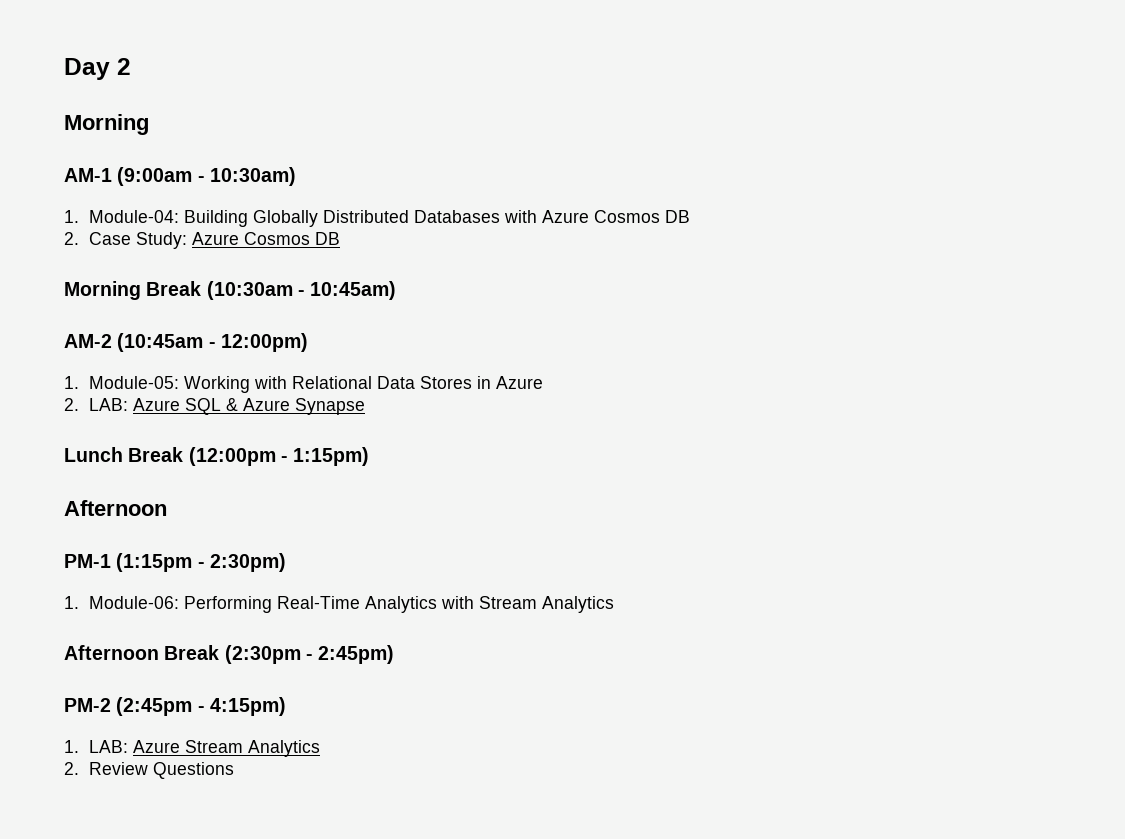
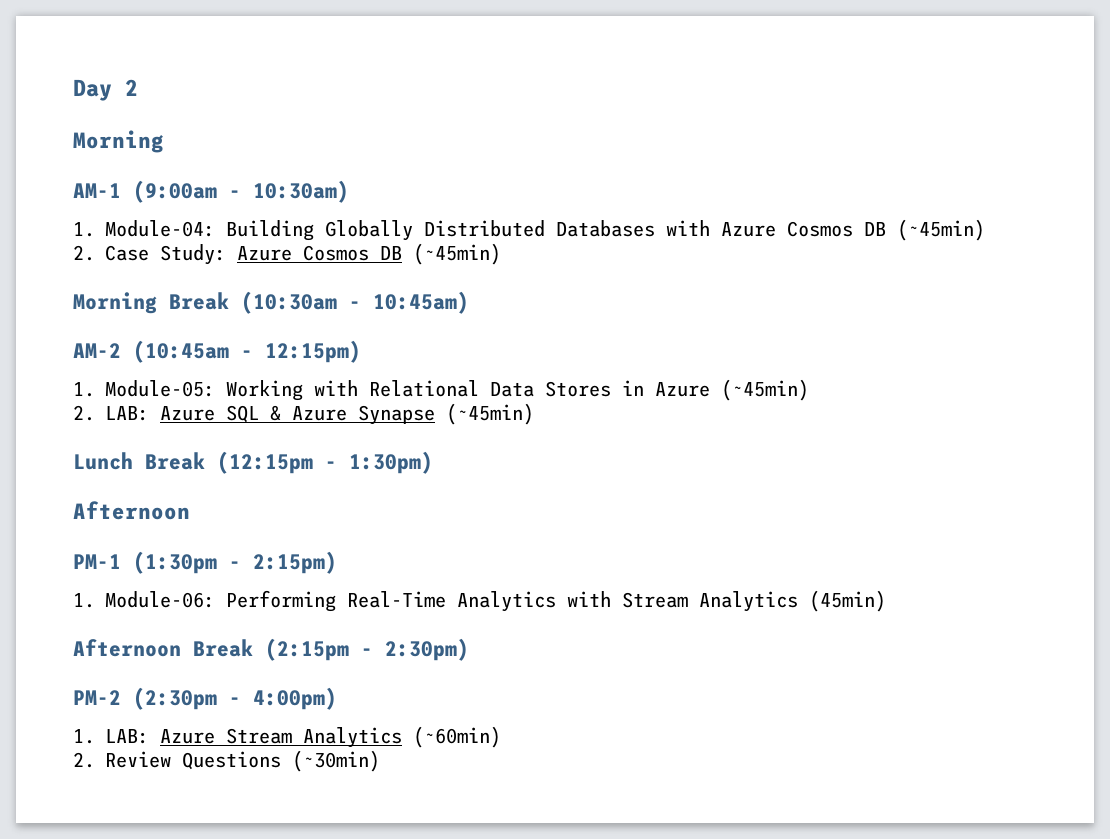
(691, 216) none -> [897,219,985,241] (~45min)
(341, 238) none -> [413,243,501,265] (~45min)
[220,333,308,352] 12:00pm) -> [265,340,361,363] 12:15pm)
(544, 382) none -> [721,379,809,401] (~45min)
(366, 406) none -> [446,403,534,425] (~45min)
[188,447,370,466] (12:00pm - 1:15pm) -> [217,451,433,474] (12:15pm - 1:30pm)
[116,553,286,572] (1:15pm - 2:30pm) -> [133,551,337,574] (1:30pm - 2:15pm)
(615, 604) none -> [809,590,886,612] (45min)
[224,645,395,664] [64,697,286,716] (2:30pm - 2:45pm) // PM-2 (2:45pm - 4:15pm) -> [265,638,469,661] [73,687,337,710] (2:15pm - 2:30pm) // PM-2 (2:30pm - 4:00pm)
(321, 748) none -> [413,726,501,748] (~60min)
(235, 770) none -> [292,750,380,772] (~30min)

